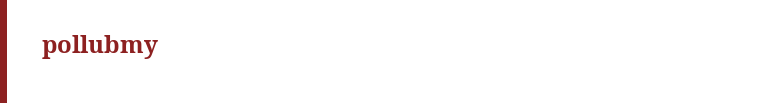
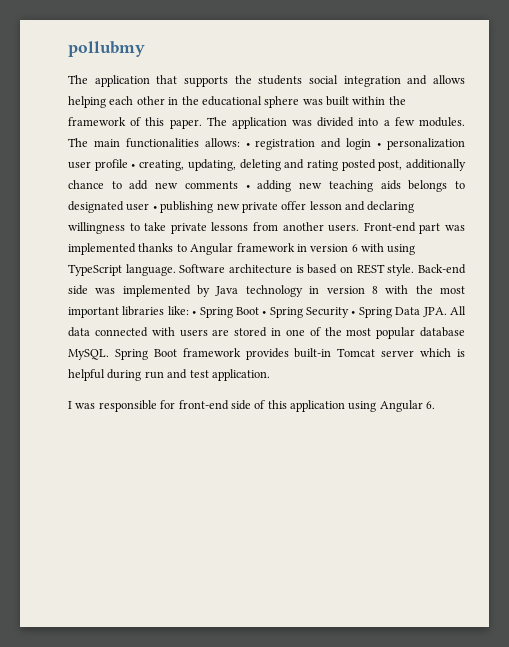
(158, 47) none -> [68,75,466,87] [68,96,406,108] [68,117,466,129] [68,138,466,150] [68,159,466,171] [68,180,466,192] [68,201,415,213] [68,222,466,234] [68,243,416,255] [68,264,466,276] [68,285,466,297] [68,306,466,318] [68,327,465,339] [68,348,466,360] [68,369,270,381] [68,400,436,412] // The application that supports the students social integration and allows helping each other in the educational sphere was built within the framework of this paper. The application was divided into a few modules. The main functionalities allows: • registration and login • personalization user profile • creating, updating, deleting and rating posted post, additionally chance to add new comments • adding new teaching aids belongs to designated user • publishing new private offer lesson and declaring willingness to take private lessons from another users. Front-end part was implemented thanks to Angular framework in version 6 with using TypeScript language. Software architecture is based on REST style. Back-end side was implemented by Java technology in version 8 with the most important libraries like: • Spring Boot • Spring Security • Spring Data JPA. All data connected with users are stored in one of the most popular database MySQL. Spring Boot framework provides built-in Tomcat server which is helpful during run and test application. // I was responsible for front-end side of this application using Angular 6.

